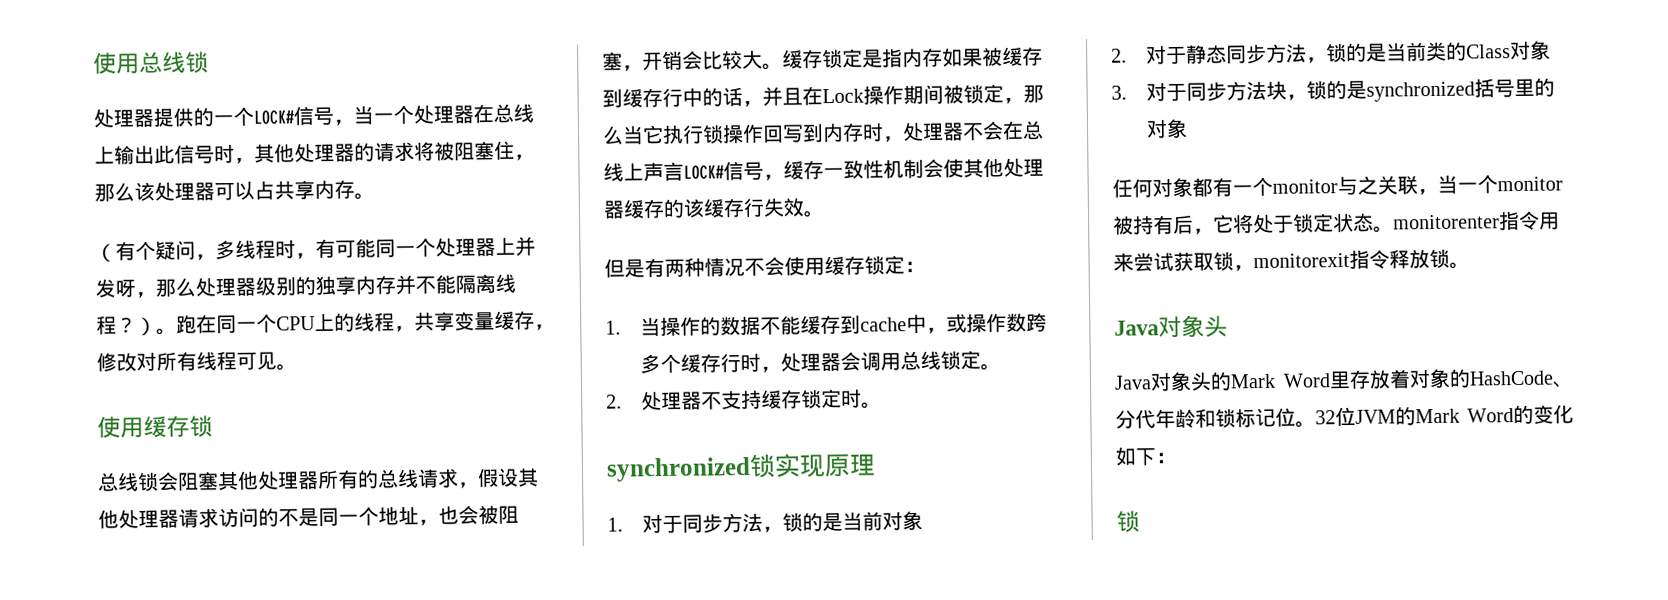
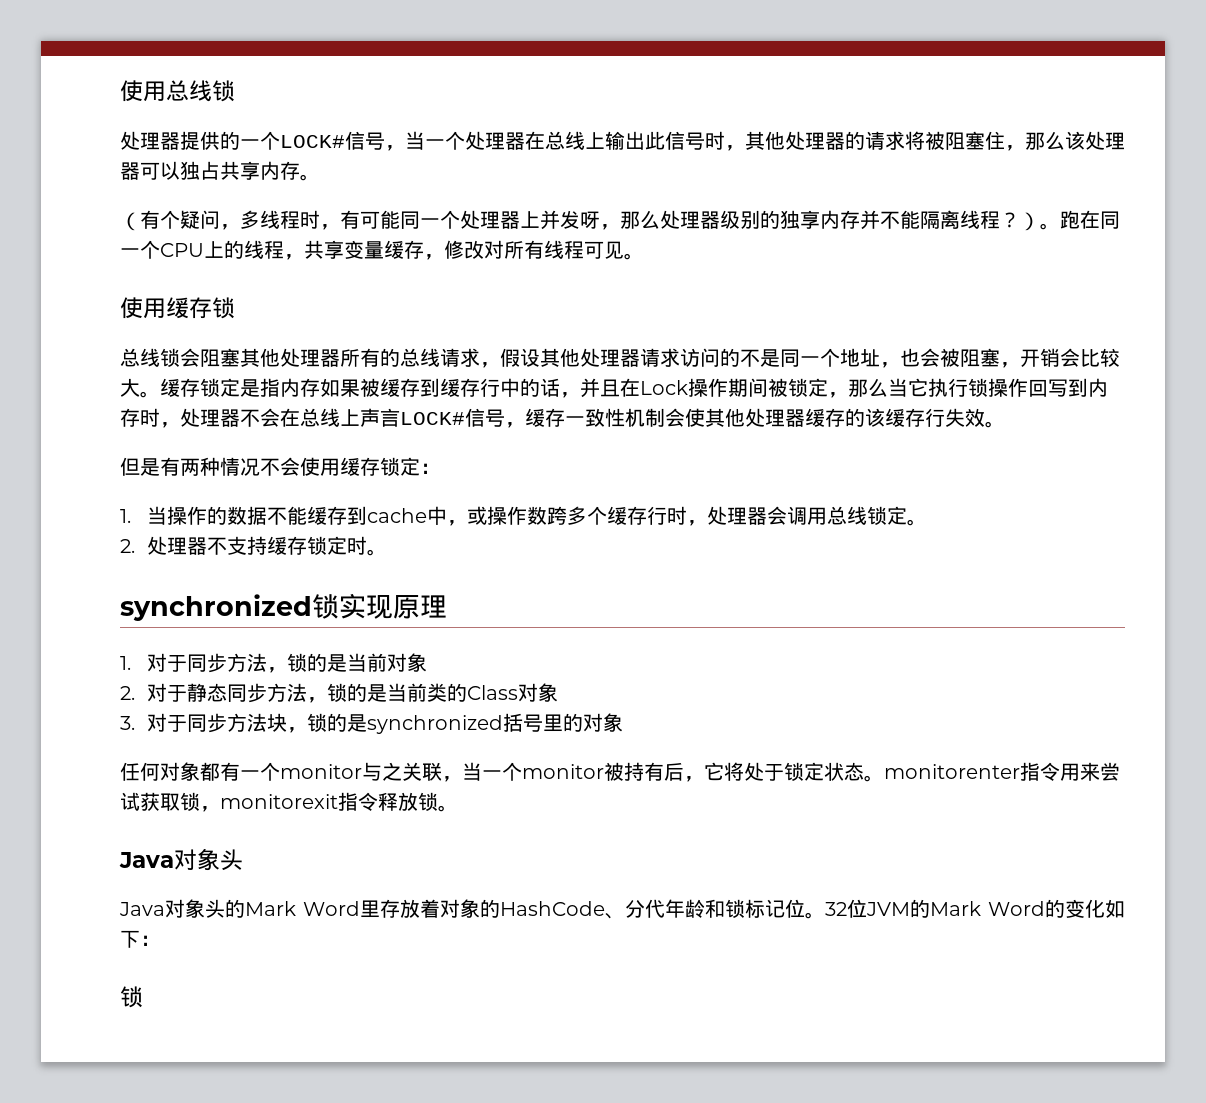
(255, 190) none -> [180,161,200,180] 独

